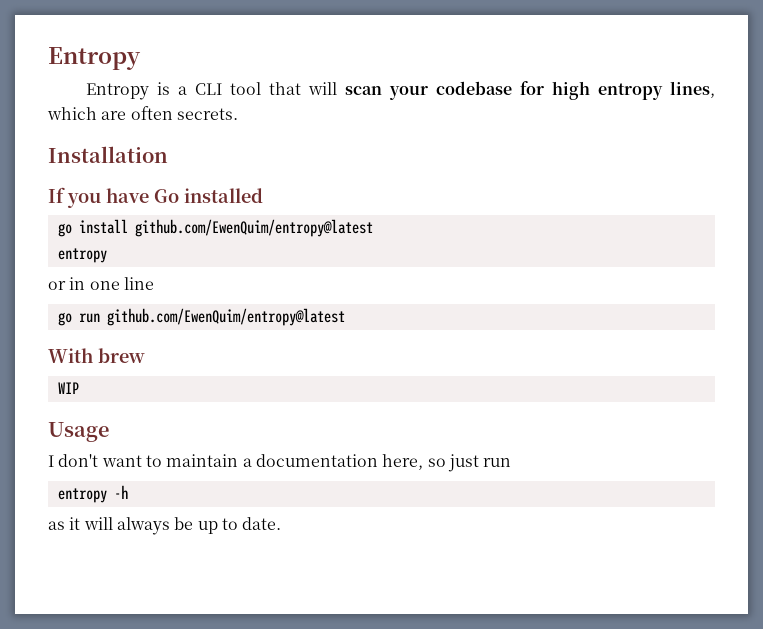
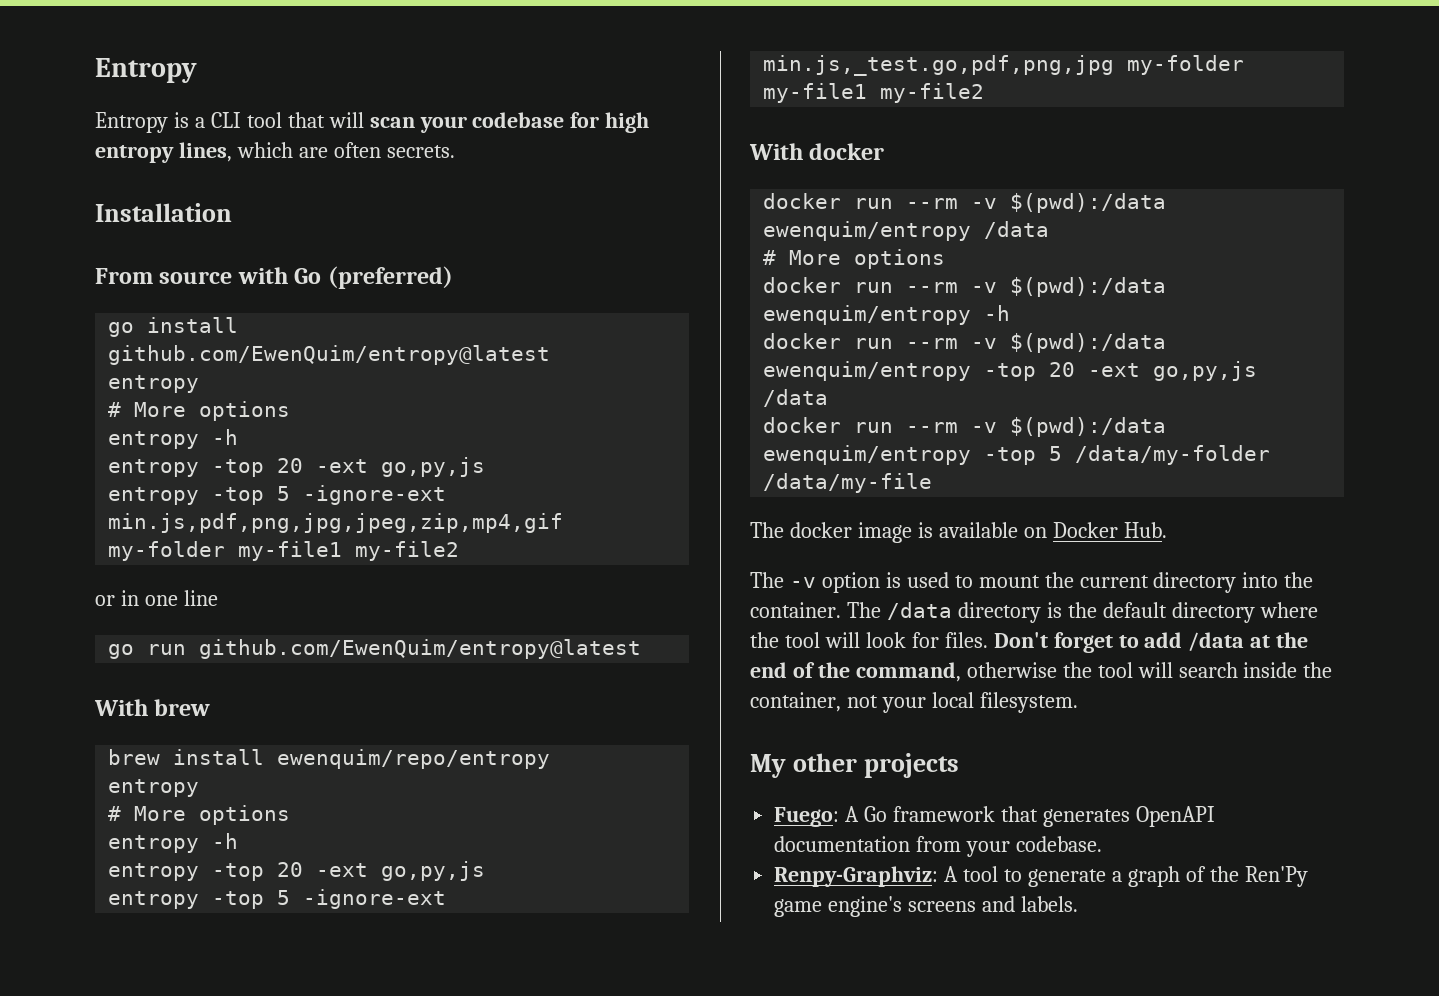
[48,187,263,208] If you have Go installed -> [95,266,453,289] From source with Go (preferred)
(107, 255) none -> [108,401,291,421] [108,429,239,449] [108,457,486,477] [108,485,447,505] [108,513,564,533] [108,541,460,561] // # More options // entropy -h // entropy -top 20 -ext go,py,js // entropy -top 5 -ignore-ext min.js,pdf,png,jpg,jpeg,zip,mp4,gif my-folder my-file1 my-file2
[57,382,79,394] [48,422,109,442] [48,454,512,472] [57,485,128,503] [48,517,282,535] WIP // Usage // I don't want to maintain a documentation here, so just run // entropy -h // as it will always be up to date. -> [108,749,551,769] [108,779,200,797] [108,805,291,825] [108,833,239,853] [108,861,486,881] [108,889,447,909] [763,55,1245,76] [763,83,985,103] [749,143,885,160] [763,193,1167,213] [763,221,1050,241] [763,249,946,269] [763,277,1167,297] [763,305,1011,325] [763,333,1167,353] [763,361,1258,381] [763,389,829,407] [763,417,1167,437] [763,445,1271,465] [763,473,933,493] [750,522,1167,543] [750,572,1314,593] [750,602,1318,623] [750,632,1309,653] [750,662,1333,682] [750,692,1078,713] [750,753,959,778] [774,806,1215,827] [774,836,1103,857] [774,866,1308,887] [774,896,1078,917] brew install ewenquim/repo/entropy // entropy // # More options // entropy -h // entropy -top 20 -ext go,py,js // entropy -top 5 -ignore-ext min.js,_test.go,pdf,png,jpg my-folder my-file1 my-file2 // With docker // docker run --rm -v $(pwd):/data ewenquim/entropy /data // # More options // docker run --rm -v $(pwd):/data ewenquim/entropy -h // docker run --rm -v $(pwd):/data ewenquim/entropy -top 20 -ext go,py,js /data // docker run --rm -v $(pwd):/data ewenquim/entropy -top 5 /data/my-folder /data/my-file // The docker image is available on Docker Hub. // The -v option is used to mount the current directory into the container. The /data directory is the default directory where the tool will look for files. Don't forget to add /data at the end of the command, otherwise the tool will search inside the container, not your local filesystem. // My other projects // Fuego: A Go framework that generates OpenAPI documentation from your codebase. // Renpy-Graphviz: A tool to generate a graph of the Ren'Py game engine's screens and labels.

